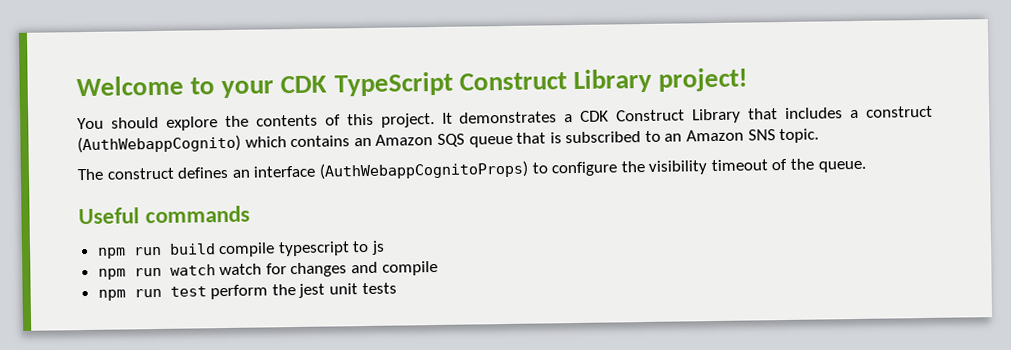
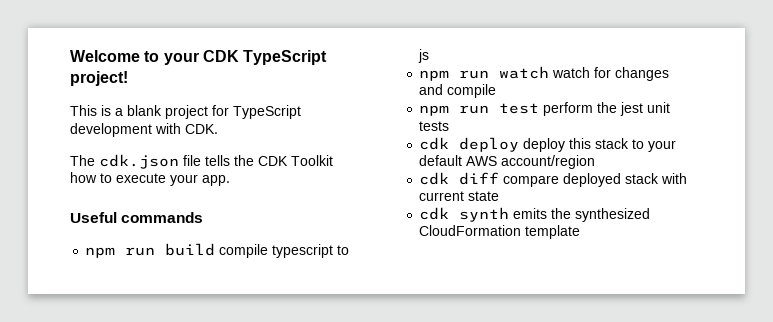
[458,68,652,94] Construct Library -> (328, 57) none
[77,105,933,131] [77,128,820,154] [77,158,866,181] You should explore the contents of this project. It demonstrates a CDK Construct Library that includes a construct (AuthWebappCognito) which contains an Amazon SQS queue that is subscribed to an Amazon SNS topic. // The construct defines an interface (AuthWebappCognitoProps) to configure the visibility timeout of the queue. -> [70,105,301,119] [70,123,218,137] [70,154,333,169] [70,172,230,186] This is a blank project for TypeScript development with CDK. // The cdk.json file tells the CDK Toolkit how to execute your app.
(397, 288) none -> [419,137,677,152] [419,155,596,169] [419,172,688,187] [419,191,500,201] [419,207,651,222] [419,225,581,239] // cdk deploy deploy this stack to your default AWS account/region // cdk diff compare deployed stack with current state // cdk synth emits the synthesized CloudFormation template

